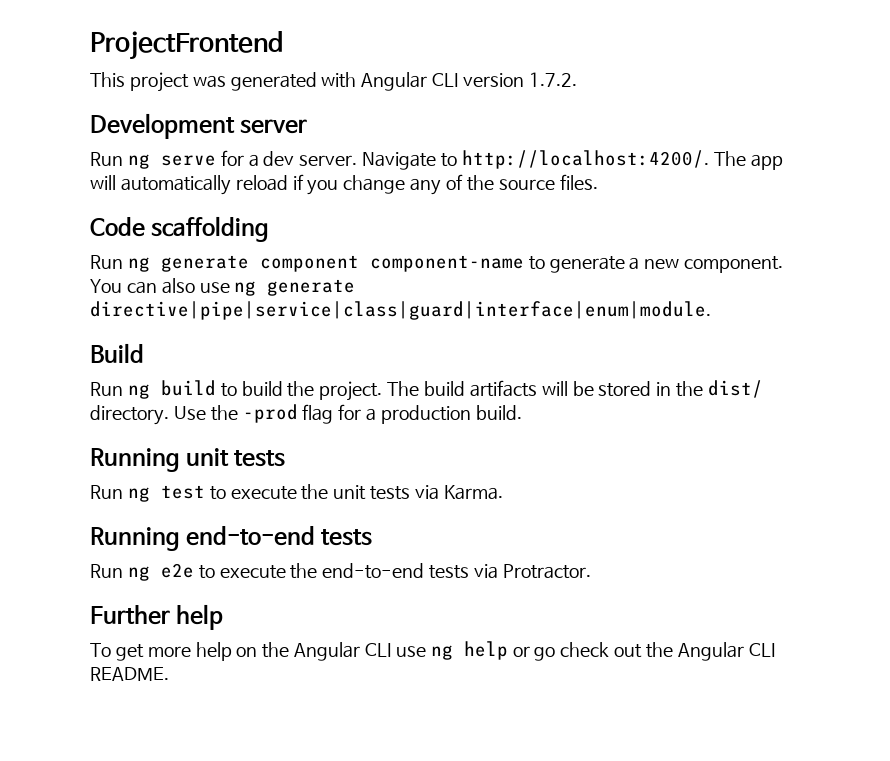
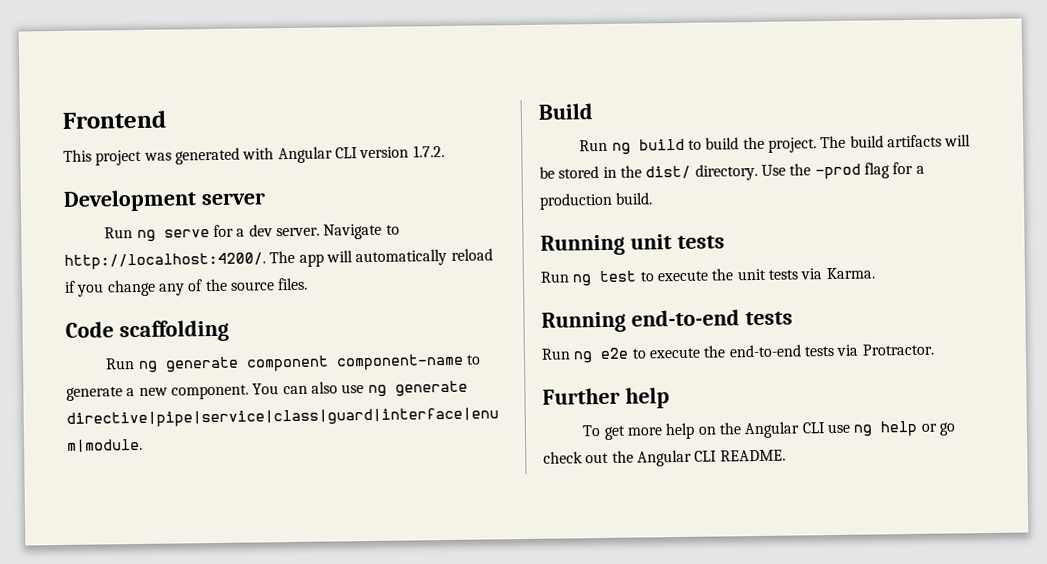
[90,31,283,60] ProjectFrontend -> [62,110,166,129] Frontend

